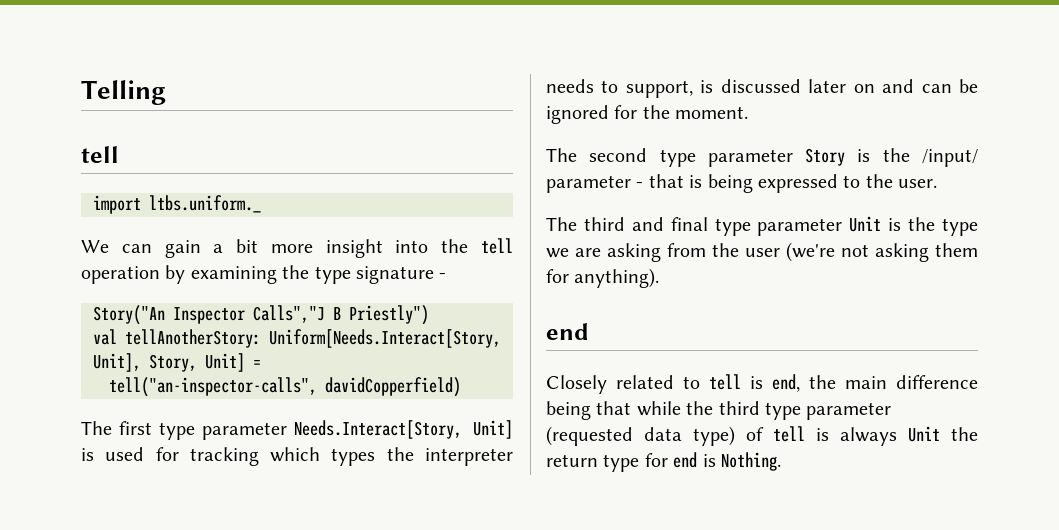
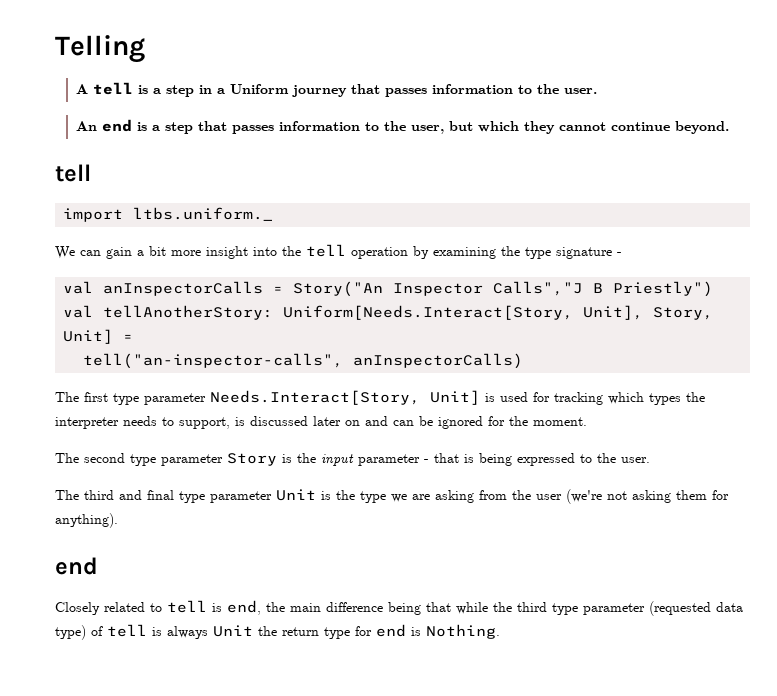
(166, 92) none -> [75,82,597,97] [75,119,729,134] // A tell is a step in a Uniform journey that passes information to the user. // An end is a step that passes information to the user, but which they cannot continue beyond.
(447, 276) none -> [63,281,284,296] val anInspectorCalls =
[325,377,461,397] davidCopperfield) -> [353,353,524,369] anInspectorCalls)
[922,149,978,167] /input/ -> [321,454,354,466] input

